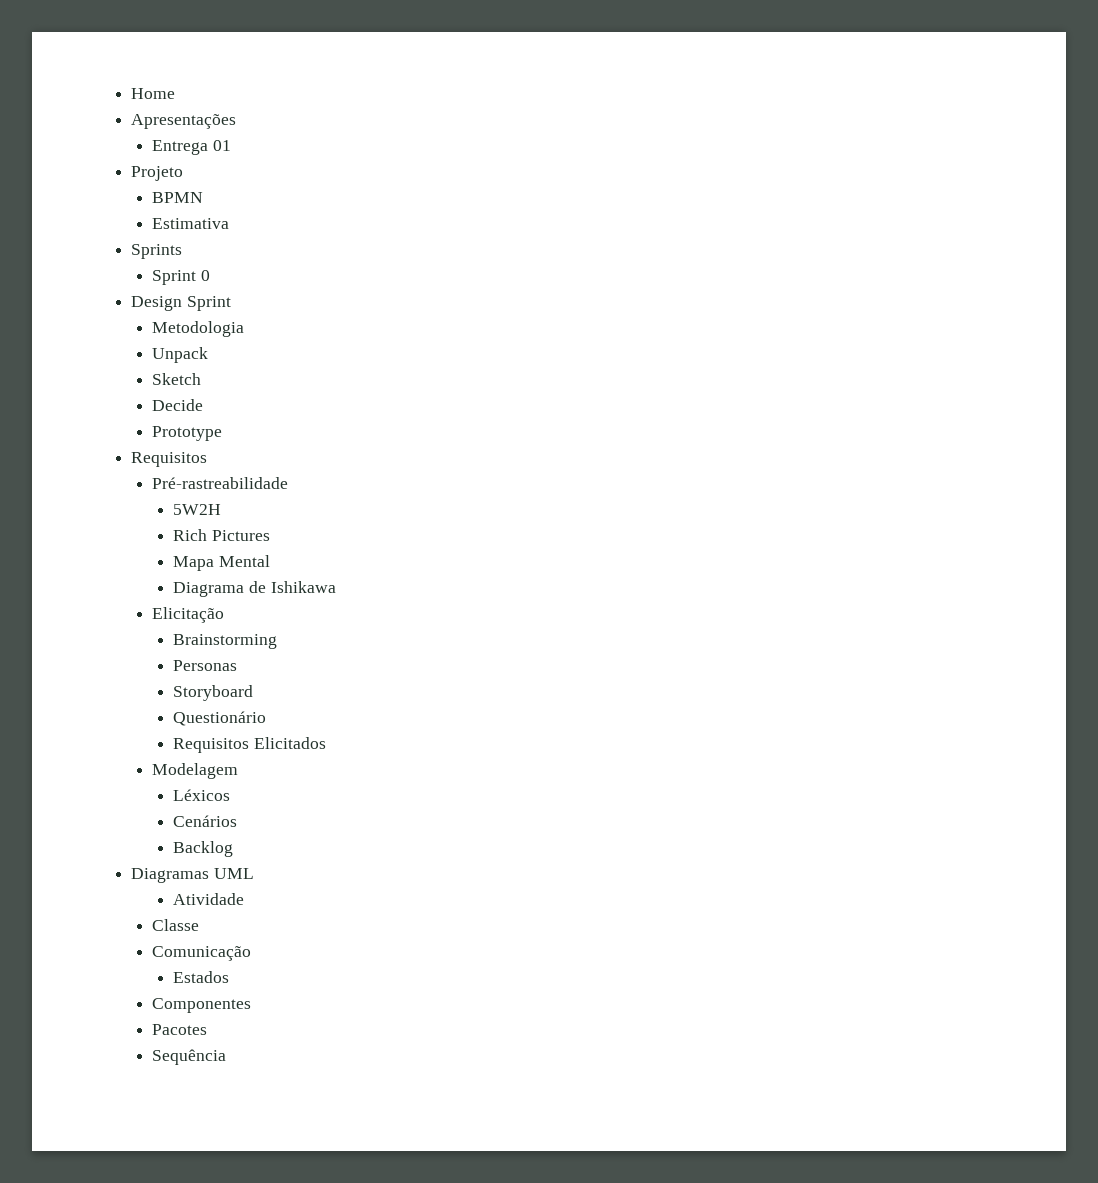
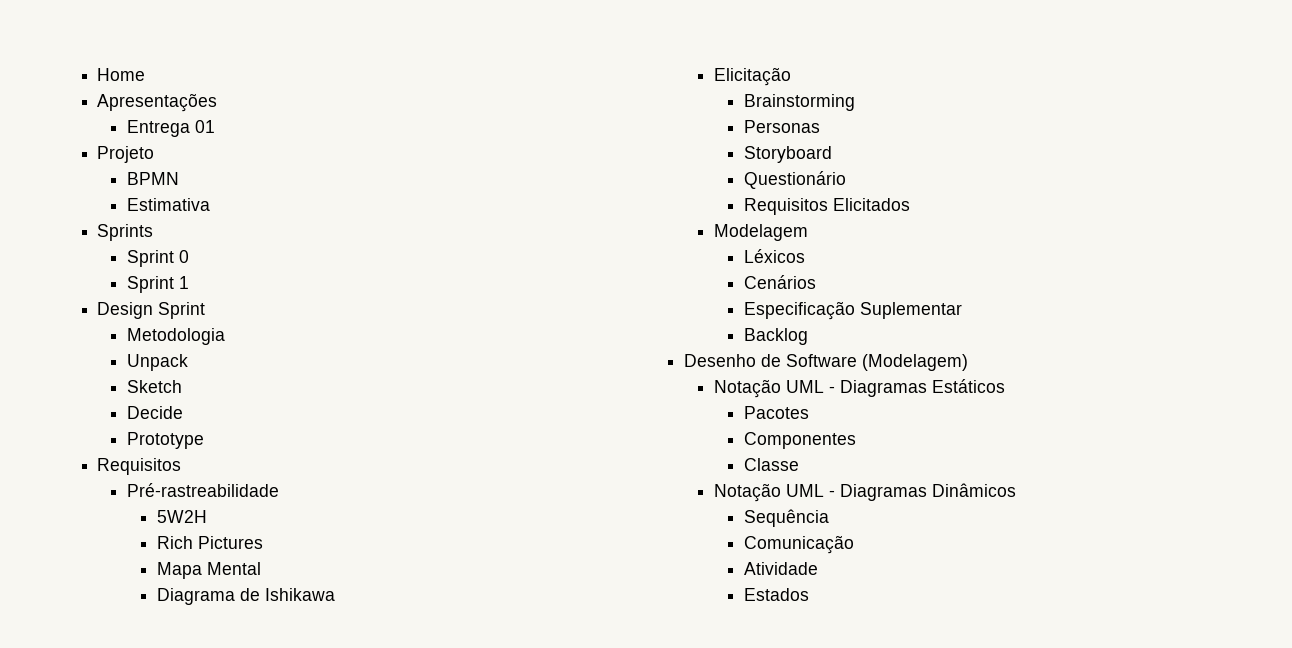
(211, 275) none -> [126,276,189,293] // Sprint 1
(238, 821) none -> [743,301,962,320] // Especificação Suplementar
[131,868,254,883] Diagramas UML -> [684,354,969,371] [713,379,1005,398] [743,406,809,419] [743,432,856,449] [743,458,799,471] [713,483,1016,502] [743,509,829,527] [743,535,854,554] Desenho de Software (Modelagem) // Notação UML - Diagramas Estáticos // Pacotes // Componentes // Classe // Notação UML - Diagramas Dinâmicos // Sequência // Comunicação
[152,919,200,931] [152,946,252,961] // Classe // Comunicação -> (818, 568) none
[152,998,252,1013] [152,1024,208,1035] [152,1049,227,1065] // Componentes // Pacotes // Sequência -> (809, 594) none

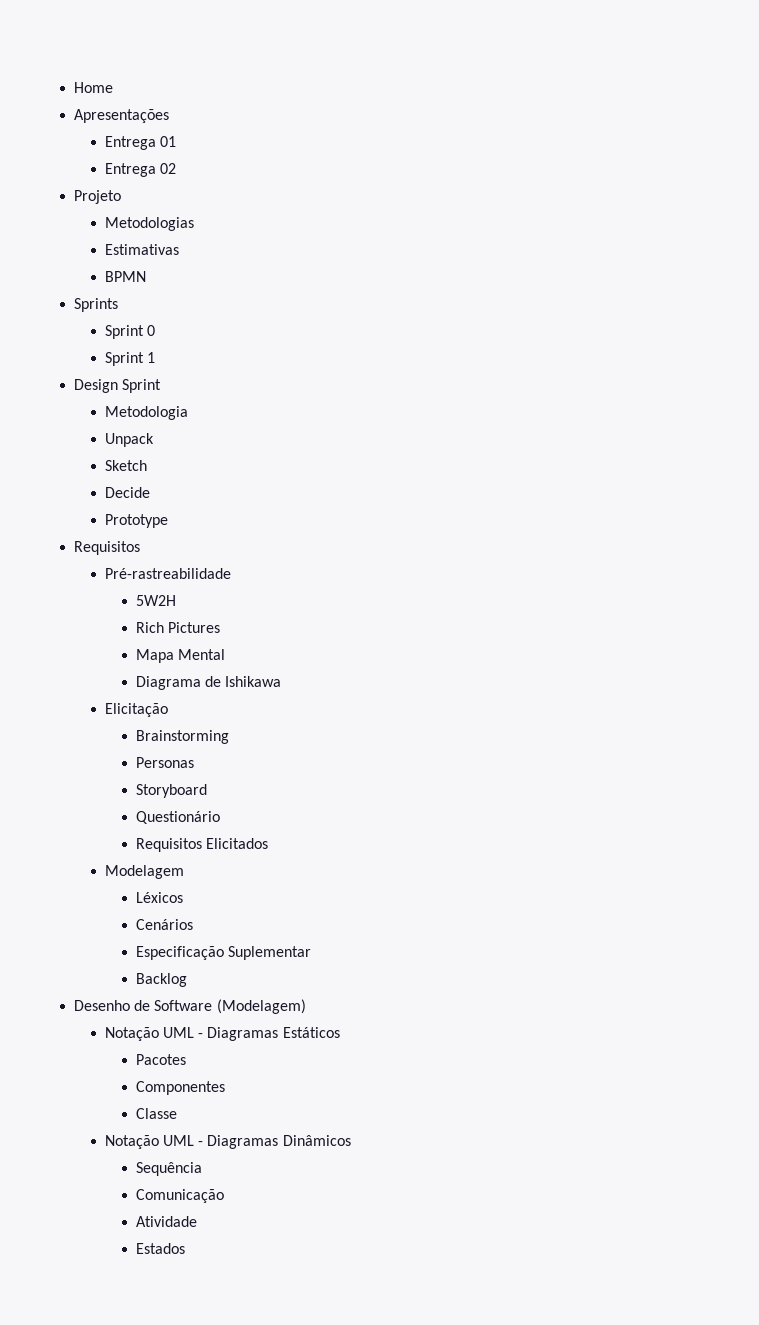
(215, 126) none -> [104,163,177,177] // Entrega 02
(155, 154) none -> [104,217,194,231] [104,244,179,255] // Metodologias // Estimativas
[126,198,210,211] // Estimativa -> (146, 276) none

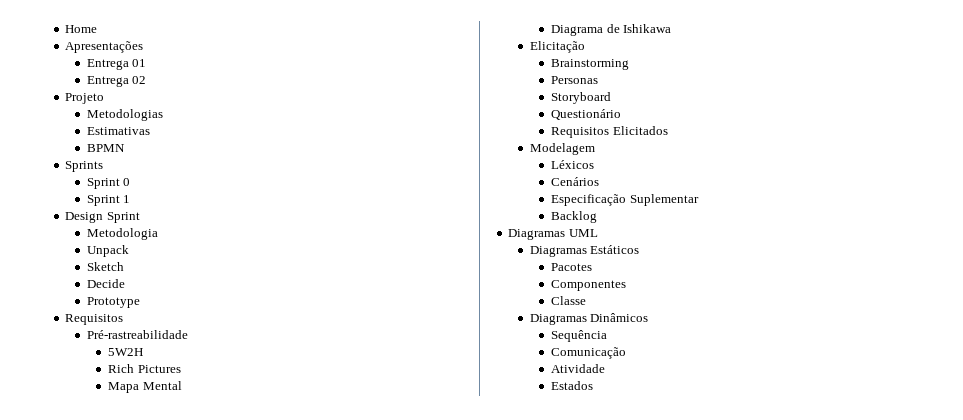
[74,999,306,1014] [104,1027,204,1041] Desenho de Software (Modelagem) // Notação UML - -> [508,229,598,240] Diagramas UML //
[104,1135,204,1149] Notação UML - -> (587, 300) none

